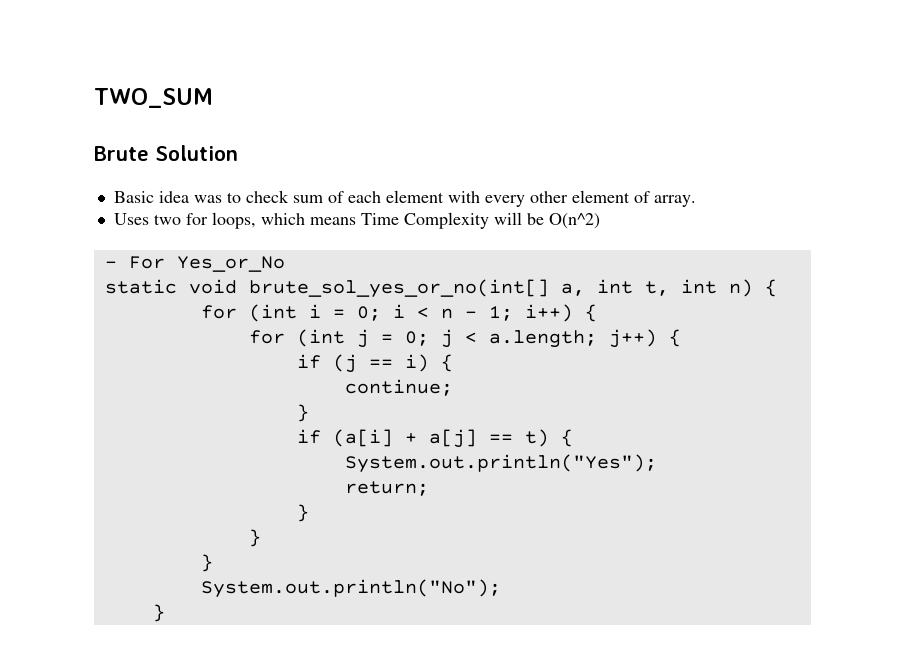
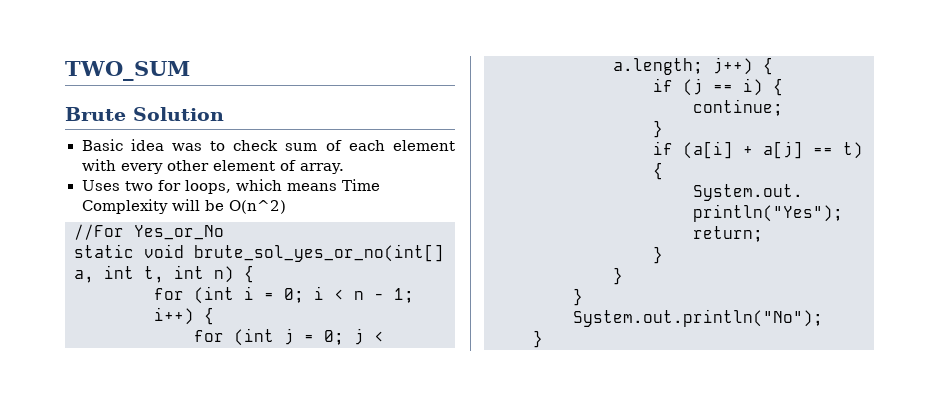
[104,256,165,269] - For -> [74,224,124,240] //For

